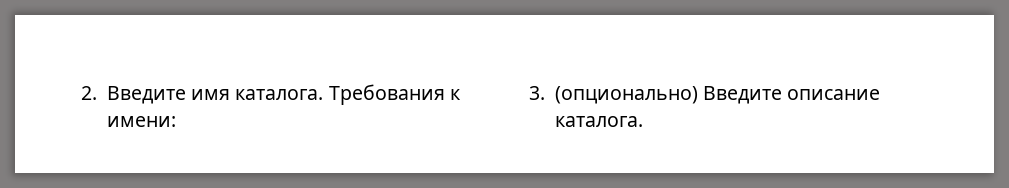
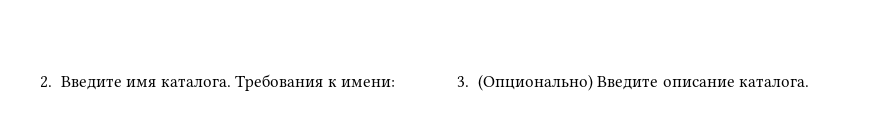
[554,86,698,104] (опционально) -> [477,74,593,91] (Опционально)

